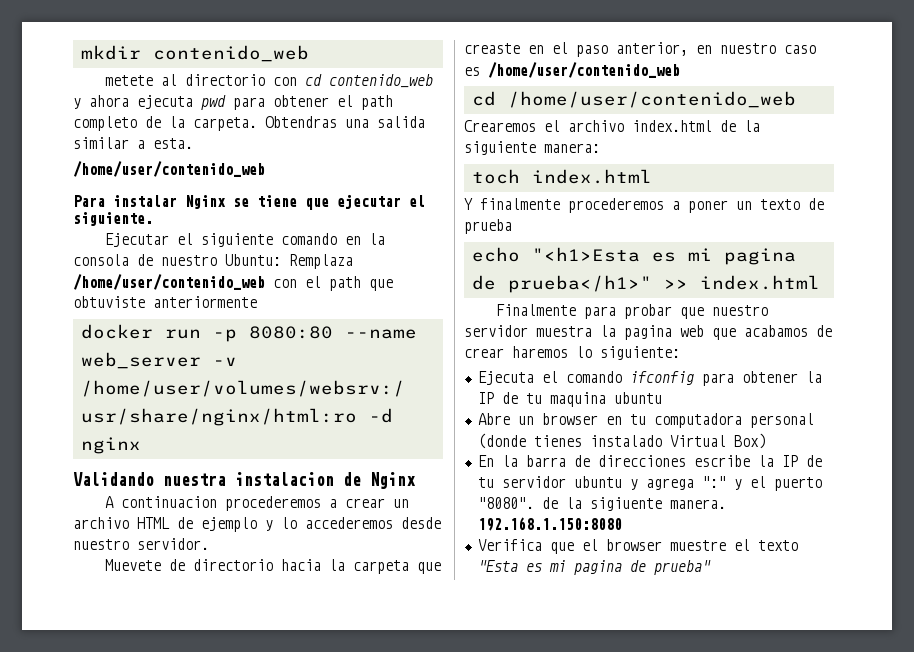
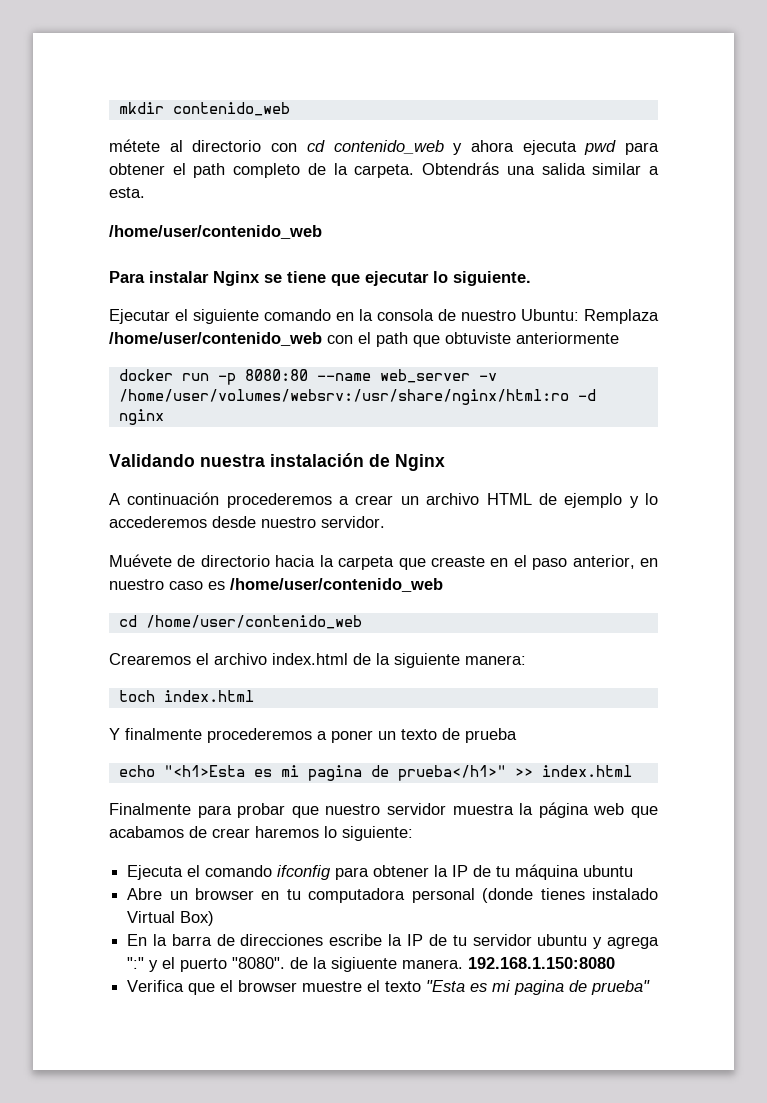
[105,75,154,86] metete -> [109,139,160,152] métete
[265,116,337,128] Obtendras -> [422,162,500,175] Obtendrás
[409,195,425,207] el -> [433,271,448,283] lo
[235,472,334,486] instalacion -> [270,453,364,467] instalación
[121,496,218,508] continuacion -> [127,492,220,505] continuación
[105,559,162,571] Muevete -> [109,554,172,567] Muévete
[624,325,672,340] pagina -> [538,802,589,818] página
[549,392,606,407] maquina -> [515,864,580,880] máquina

